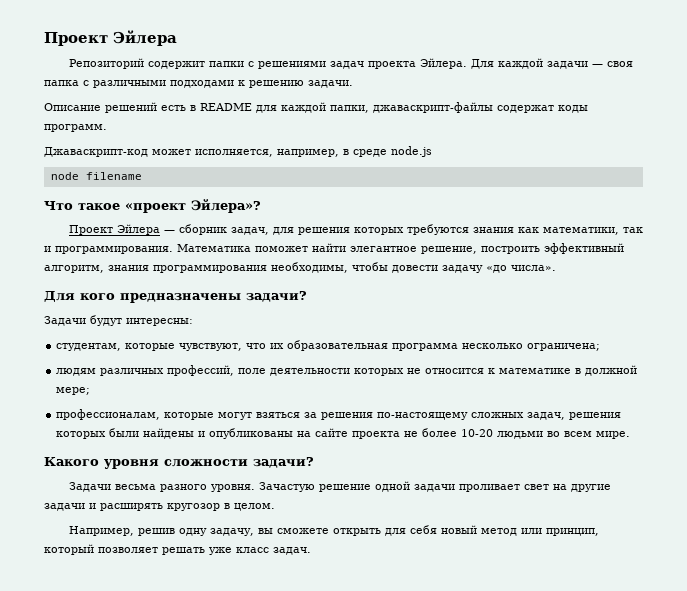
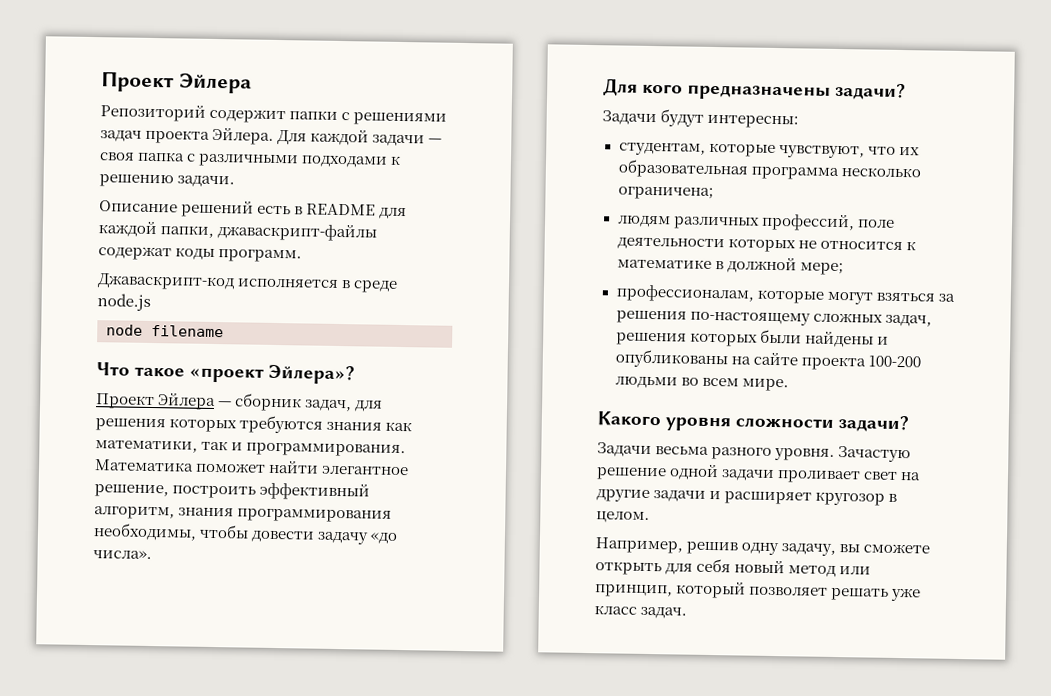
[152,149,339,157] может исполняется, например, -> [237,278,340,288] исполняется
[404,428,494,437] не более 10-20 -> [867,355,921,368] 100-200
[100,503,163,511] расширять -> [724,491,813,505] расширяет

